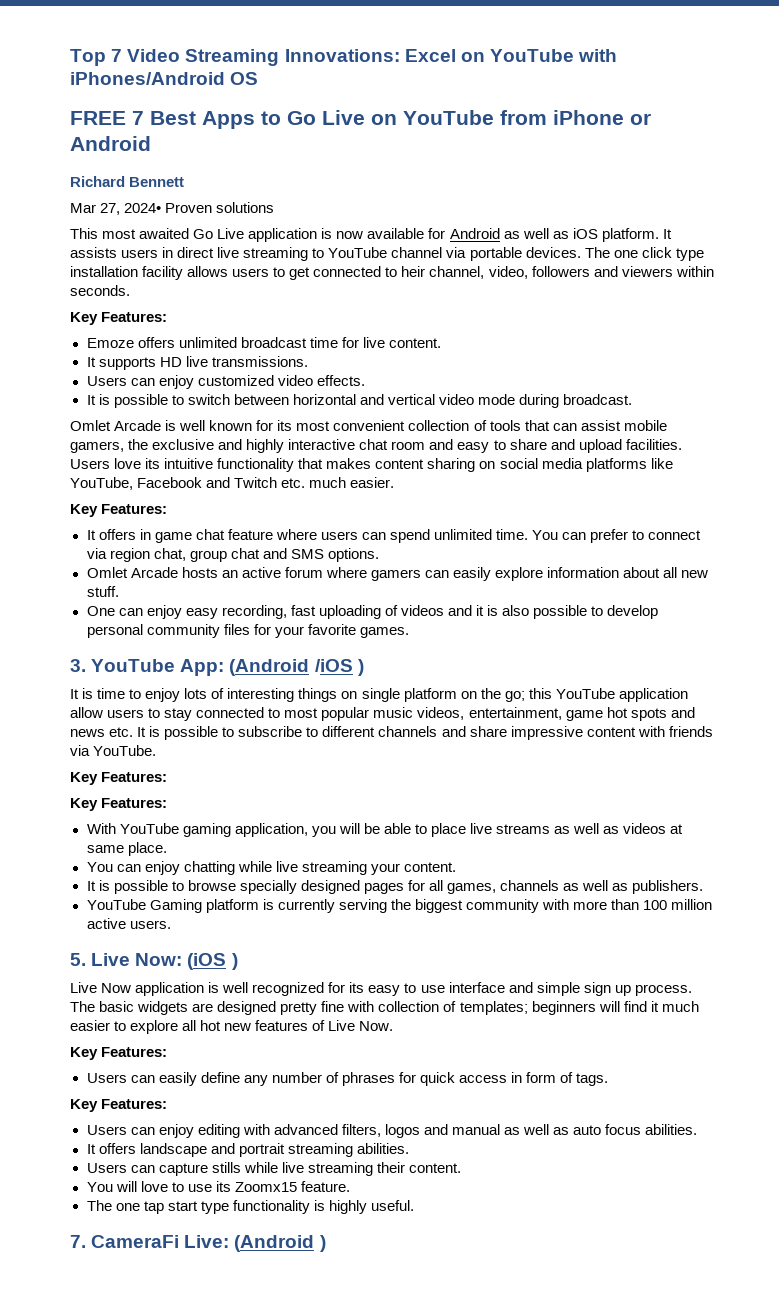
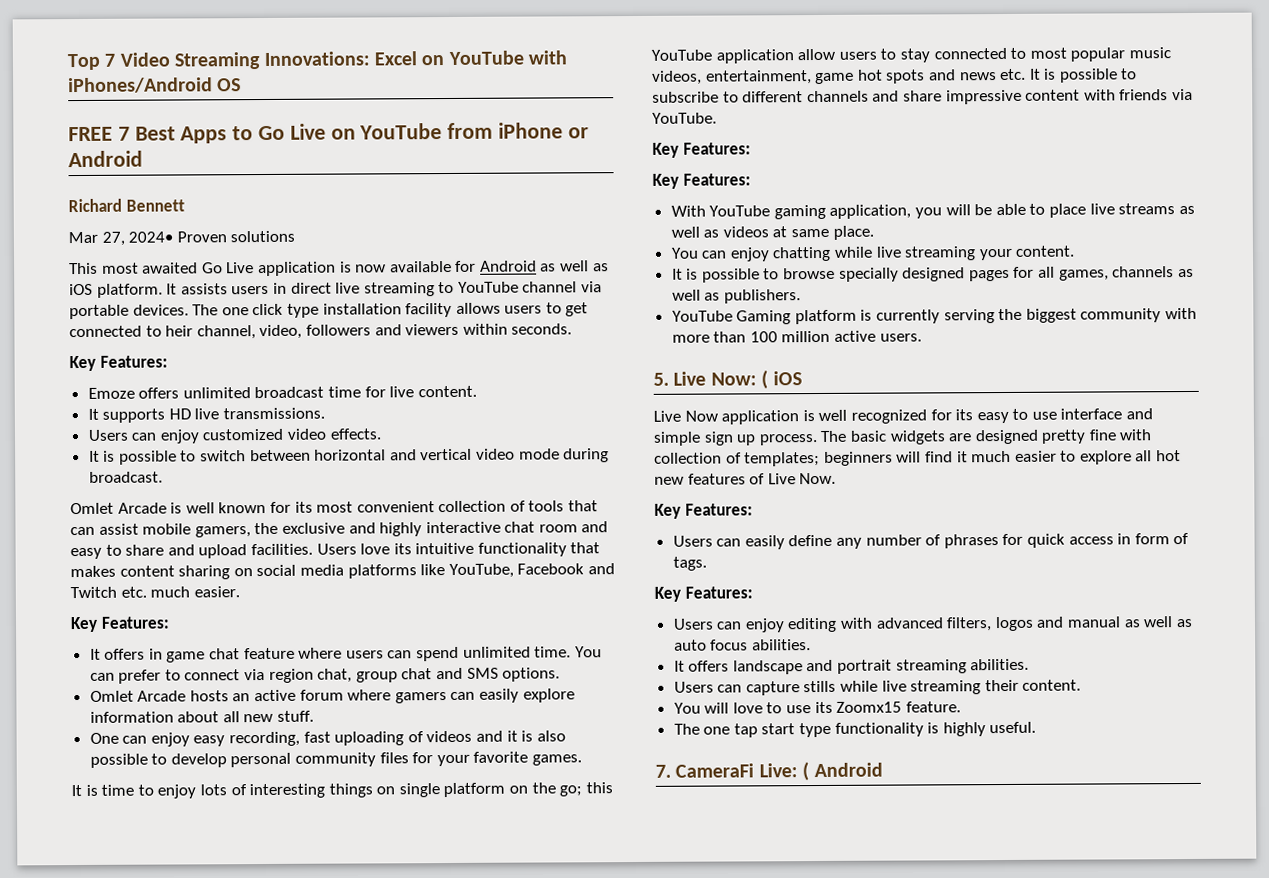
[70,659,364,676] // 3. YouTube App: (Android /iOS ) -> (583, 760) none
[187,953,238,970] (iOS ) -> [761,370,802,390] ( iOS
[234,1235,326,1252] (Android ) -> [802,762,883,782] ( Android

